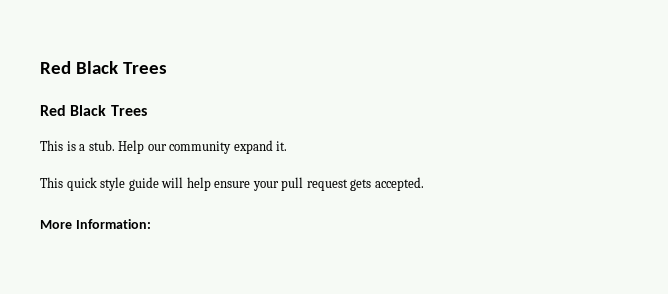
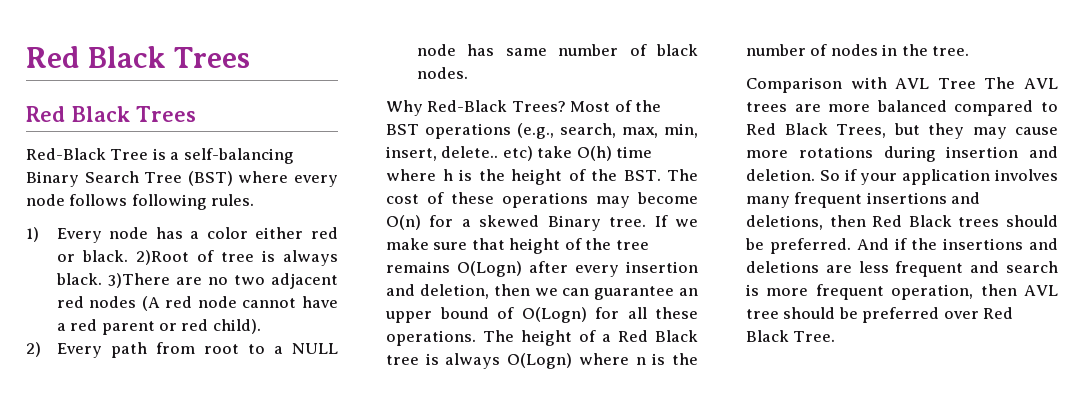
[40,140,288,154] [40,177,424,191] [40,219,151,229] This is a stub. Help our community expand it. // This quick style guide will help ensure your pull request gets accepted. // More Information: -> [26,148,294,164] [26,171,338,187] [26,194,255,210] [26,227,339,243] [56,250,339,266] [55,273,339,289] [56,296,339,311] [56,319,261,335] [26,342,339,358] [416,44,698,56] [416,67,468,79] [386,100,662,116] [386,123,698,139] [386,146,653,161] [386,169,698,185] [386,192,698,208] [386,215,698,231] [386,238,649,254] [386,261,698,277] [386,284,698,300] [385,307,698,323] [386,330,698,346] [386,353,698,369] [746,44,970,56] [746,77,1058,93] [746,100,1058,116] [746,123,1058,139] [746,146,1058,162] [746,169,1058,185] [746,192,981,208] [746,215,1058,230] [745,238,1058,254] [746,261,1058,277] [746,284,1058,300] [746,307,1014,323] [746,330,836,342] Red-Black Tree is a self-balancing Binary Search Tree (BST) where every node follows following rules. // 1) Every node has a color either red or black. 2)Root of tree is always black. 3)There are no two adjacent red nodes (A red node cannot have a red parent or red child). // 2) Every path from root to a NULL node has same number of black nodes. // Why Red-Black Trees? Most of the BST operations (e.g., search, max, min, insert, delete.. etc) take O(h) time where h is the height of the BST. The cost of these operations may become O(n) for a skewed Binary tree. If we make sure that height of the tree remains O(Logn) after every insertion and deletion, then we can guarantee an upper bound of O(Logn) for all these operations. The height of a Red Black tree is always O(Logn) where n is the number of nodes in the tree. // Comparison with AVL Tree The AVL trees are more balanced compared to Red Black Trees, but they may cause more rotations during insertion and deletion. So if your application involves many frequent insertions and deletions, then Red Black trees should be preferred. And if the insertions and deletions are less frequent and search is more frequent operation, then AVL tree should be preferred over Red Black Tree.

